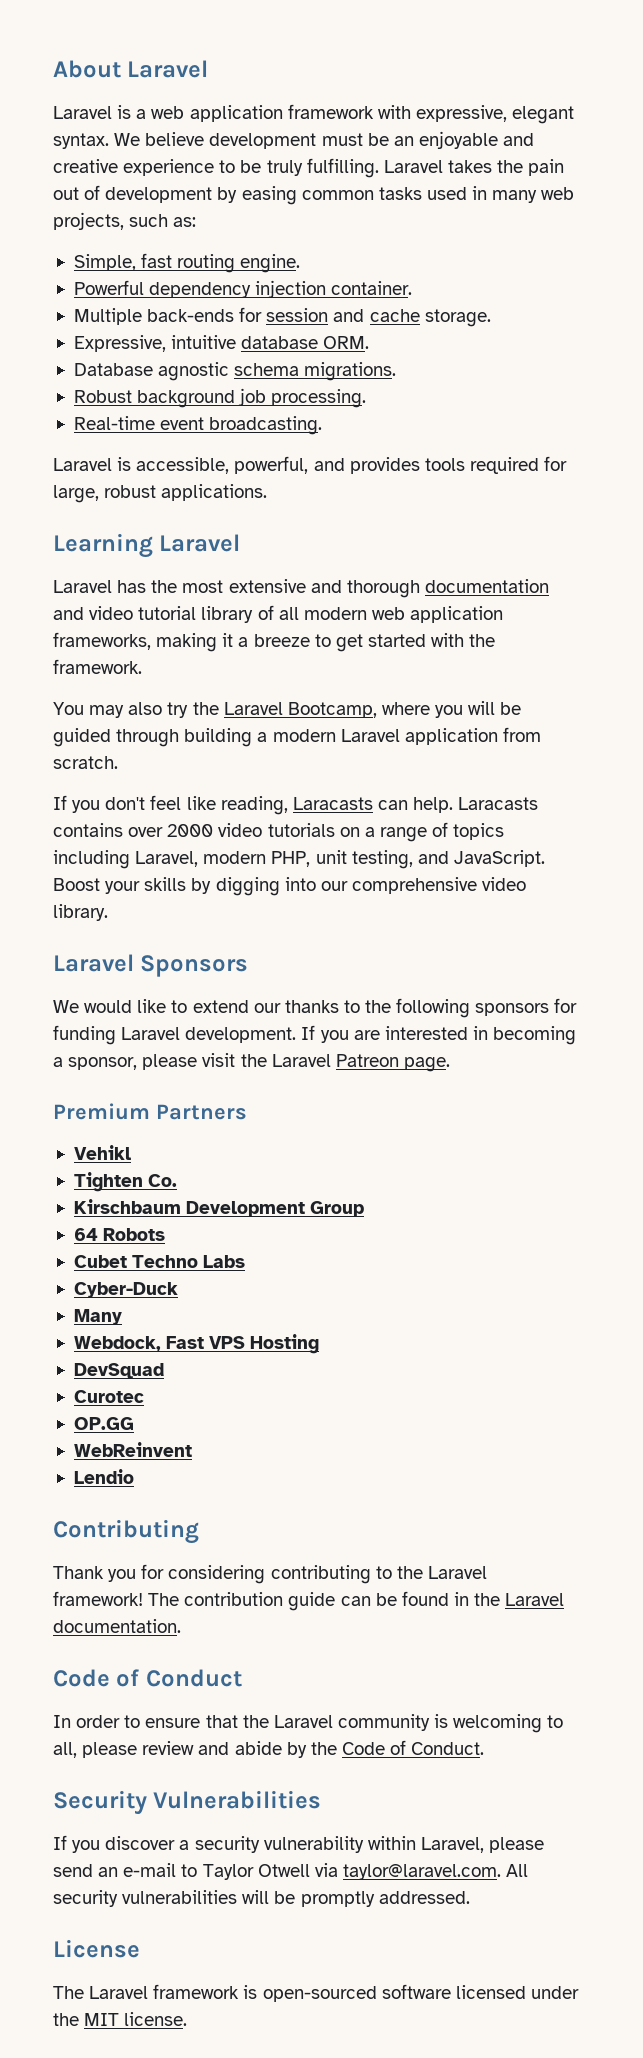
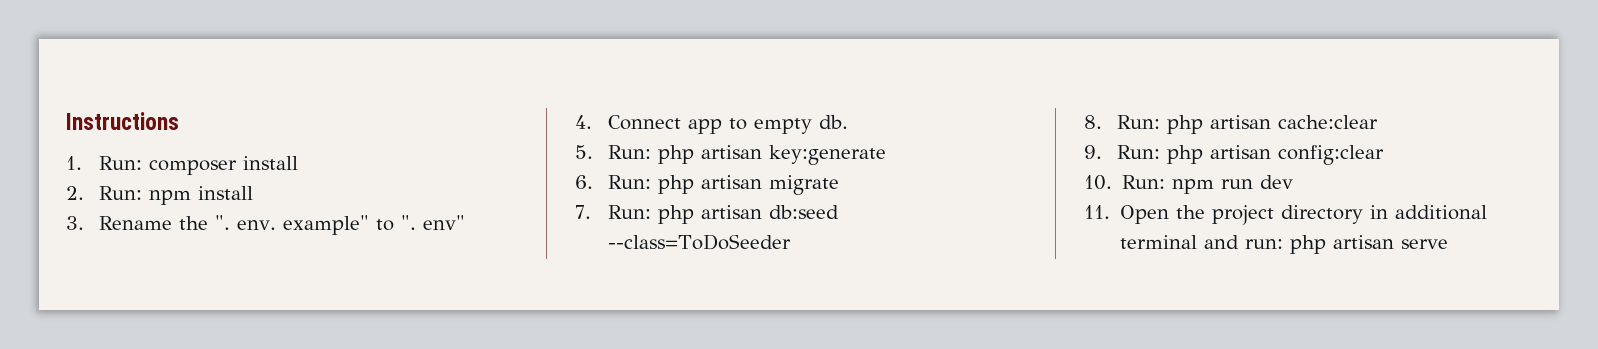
[53,60,209,78] [53,104,575,124] [53,131,535,149] [53,158,565,178] [53,185,575,205] [53,212,197,230] [73,253,301,273] [73,280,413,298] [73,307,491,327] [73,335,370,352] [73,362,397,381] [73,388,367,408] [73,416,323,435] [53,456,568,474] [53,484,268,503] [53,533,241,558] [53,579,549,598] [53,605,504,623] [53,632,496,652] [53,659,142,674] [53,701,522,718] [53,727,541,747] [53,756,118,769] [53,795,539,815] [53,822,505,842] [53,850,545,869] [53,877,527,896] [53,904,108,921] [53,954,249,977] [53,998,578,1018] [53,1025,577,1045] [53,1053,450,1072] [53,1103,247,1120] [73,1145,131,1160] [73,1172,178,1192] [73,1199,365,1217] [73,1228,166,1241] [73,1255,246,1268] [73,1282,178,1298] [73,1309,122,1325] [73,1334,320,1354] [73,1363,164,1379] [73,1390,144,1403] [73,1417,134,1430] [73,1442,192,1457] [73,1469,134,1484] [53,1519,199,1544] [53,1564,487,1584] [53,1591,565,1611] [53,1619,181,1633] [53,1669,242,1687] [53,1714,564,1733] [53,1740,485,1758] [53,1790,322,1815] [53,1835,545,1853] [53,1863,529,1880] [53,1890,470,1907] [53,1939,140,1958] [53,1984,579,2002] [53,2012,188,2026] About Laravel // Laravel is a web application framework with expressive, elegant syntax. We believe development must be an enjoyable and creative experience to be truly fulfilling. Laravel takes the pain out of development by easing common tasks used in many web projects, such as: // Simple, fast routing engine. // Powerful dependency injection container. // Multiple back-ends for session and cache storage. // Expressive, intuitive database ORM. // Database agnostic schema migrations. // Robust background job processing. // Real-time event broadcasting. // Laravel is accessible, powerful, and provides tools required for large, robust applications. // Learning Laravel // Laravel has the most extensive and thorough documentation and video tutorial library of all modern web application frameworks, making it a breeze to get started with the framework. // You may also try the Laravel Bootcamp, where you will be guided through building a modern Laravel application from scratch. // If you don't feel like reading, Laracasts can help. Laracasts contains over 2000 video tutorials on a range of topics including Laravel, modern PHP, unit testing, and JavaScript. Boost your skills by digging into our comprehensive video library. // Laravel Sponsors // We would like to extend our thanks to the following sponsors for funding Laravel development. If you are interested in becoming a sponsor, please visit the Laravel Patreon page. // Premium Partners // Vehikl // Tighten Co. // Kirschbaum Development Group // 64 Robots // Cubet Techno Labs // Cyber-Duck // Many // Webdock, Fast VPS Hosting // DevSquad // Curotec // OP.GG // WebReinvent // Lendio // Contributing // Thank you for considering contributing to the Laravel framework! The contribution guide can be found in the Laravel documentation. // Code of Conduct // In order to ensure that the Laravel community is welcoming to all, please review and abide by the Code of Conduct. // Security Vulnerabilities // If you discover a security vulnerability within Laravel, please send an e-mail to Taylor Otwell via taylor@laravel.com. All security vulnerabilities will be promptly addressed. // License // The Laravel framework is open-sourced software licensed under the MIT license. -> [66,112,179,130] [66,156,299,175] [66,186,254,205] [66,215,466,235] [575,115,849,134] [575,145,887,165] [575,175,840,195] [575,205,840,224] [608,234,792,250] [1084,115,1379,134] [1084,145,1385,165] [1084,175,1294,194] [1084,205,1488,225] [1120,235,1449,254] Instructions // 1. Run: composer install // 2. Run: npm install // 3. Rename the ". env. example" to ". env" // 4. Connect app to empty db. // 5. Run: php artisan key:generate // 6. Run: php artisan migrate // 7. Run: php artisan db:seed --class=ToDoSeeder // 8. Run: php artisan cache:clear // 9. Run: php artisan config:clear // 10. Run: npm run dev // 11. Open the project directory in additional terminal and run: php artisan serve

